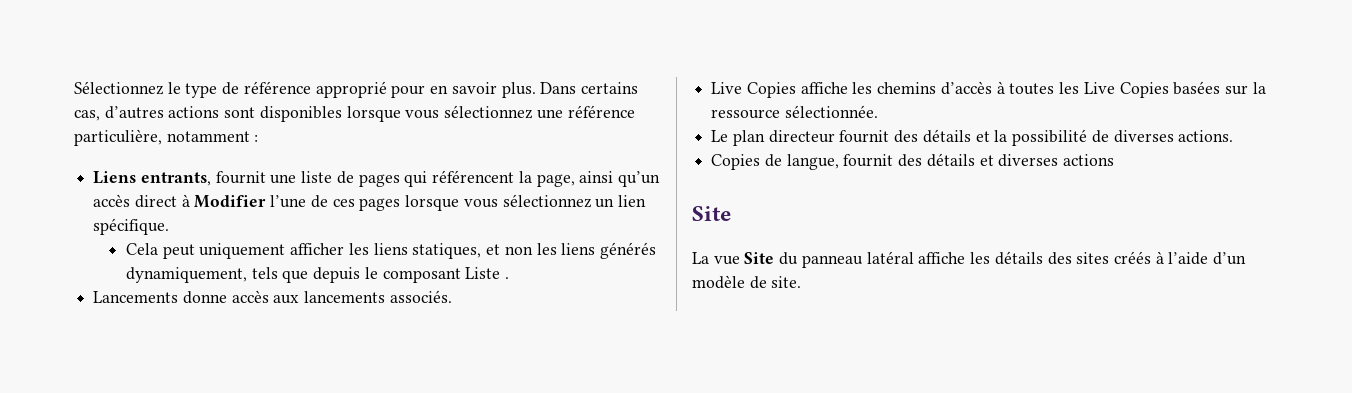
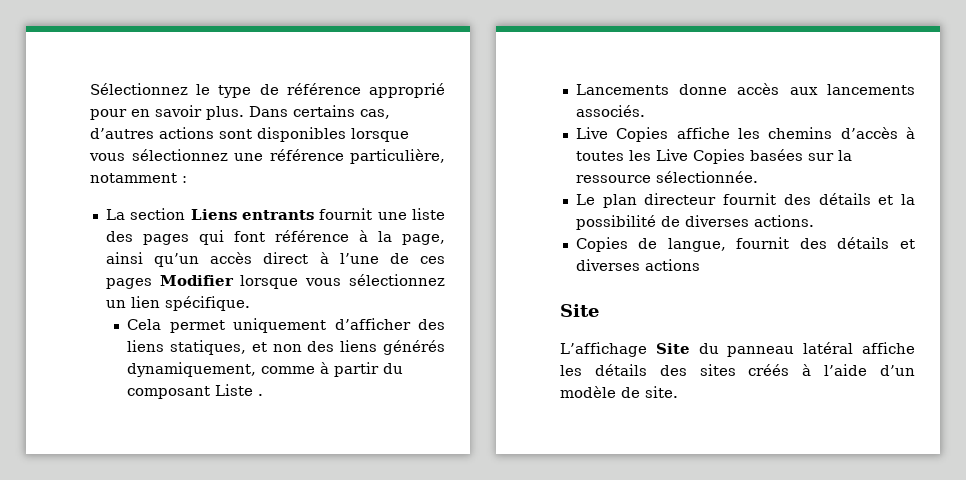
[93,171,211,186] Liens entrants, -> [105,208,314,220] La section Liens entrants
[336,171,354,184] de -> [105,231,133,242] des
[432,170,515,183] référencent -> [233,230,368,242] font référence à
[194,195,267,208] Modifier -> (329, 258) none
(401, 204) none -> [159,275,234,286] Modifier
[162,243,369,259] peut uniquement afficher les -> [169,318,446,333] permet uniquement d’afficher des
[536,243,557,255] les -> [307,341,335,352] des
[251,267,378,283] tels que depuis le -> [261,362,404,377] comme à partir du
[692,252,740,265] La vue -> [560,342,647,357] L’affichage

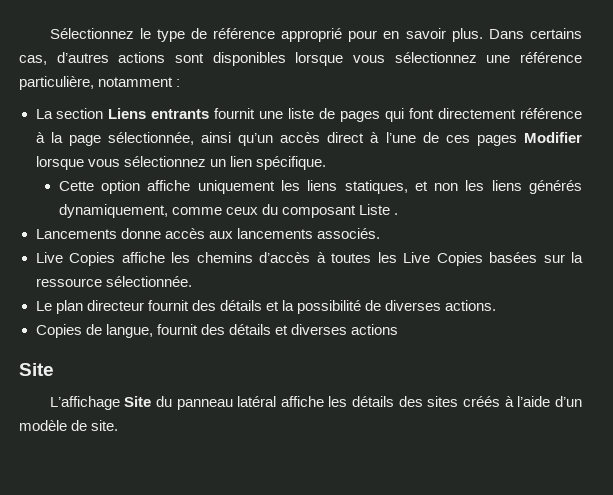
[105,231,133,242] des -> [319,108,336,119] de
(265, 236) none -> [438,108,517,119] directement
[402,234,446,245] page, -> [68,132,194,146] page sélectionnée,
[127,318,446,333] Cela permet uniquement d’afficher des -> [58,180,301,194] Cette option affiche uniquement les
[307,341,335,352] des -> [465,180,485,191] les
[320,362,380,377] à partir -> [225,207,258,215] ceux

